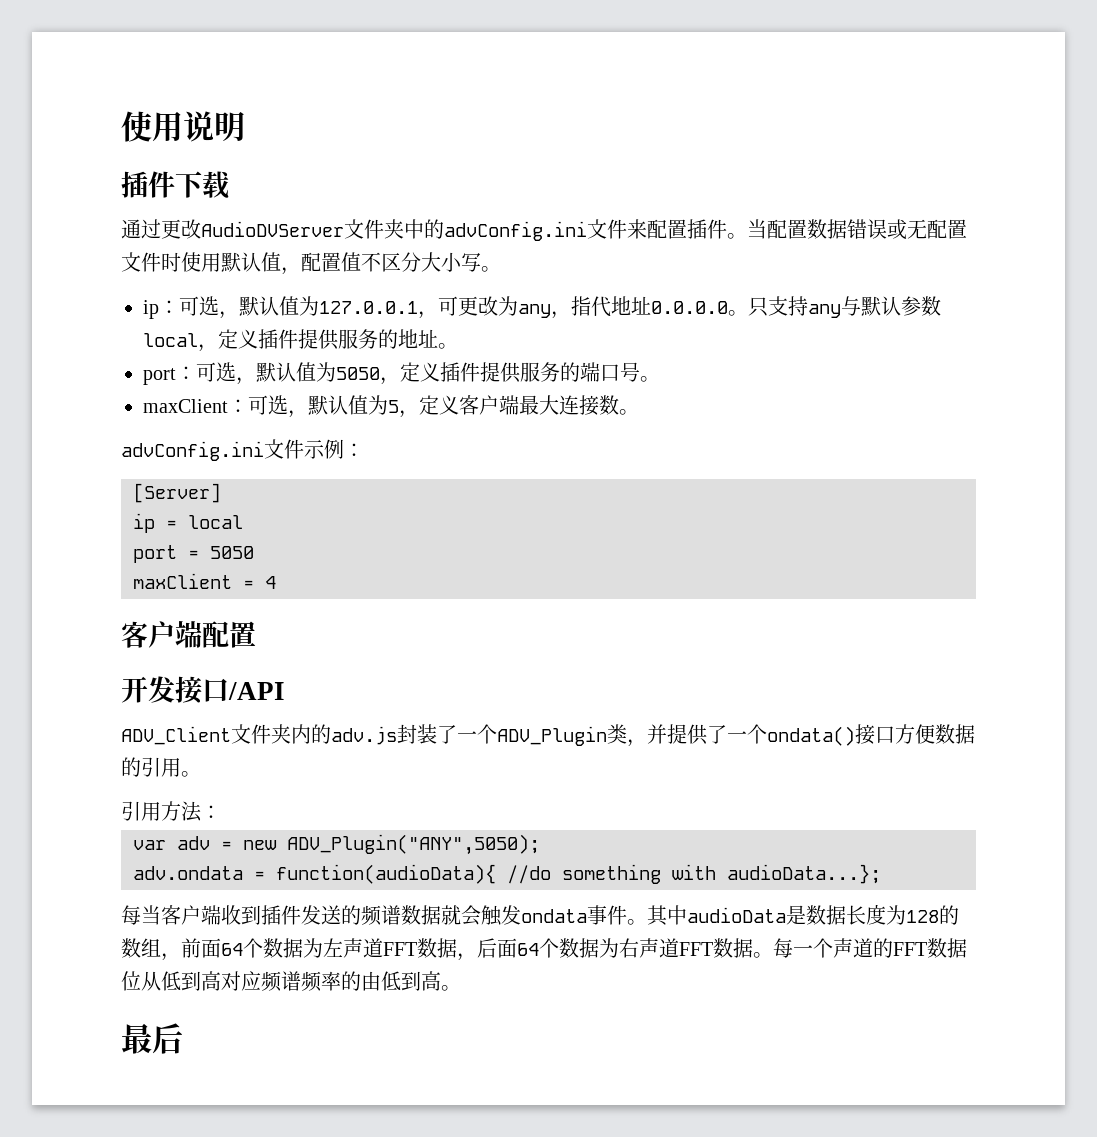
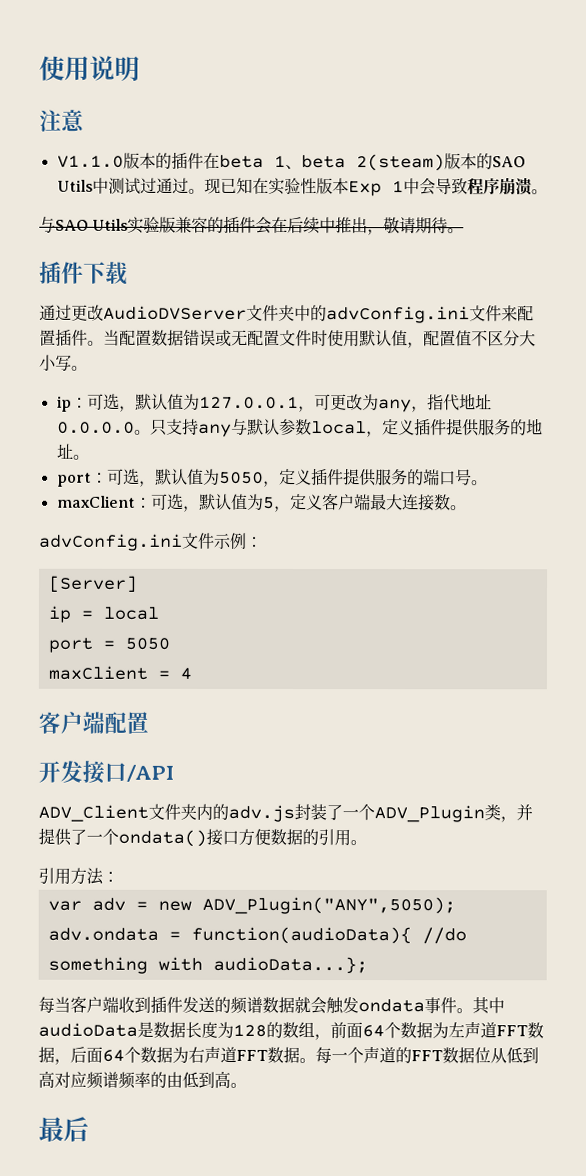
(245, 126) none -> [39,109,85,132] [56,151,526,172] [56,177,548,197] [39,215,465,236] // 注意 // V1.1.0版本的插件在beta 1、beta 2(steam)版本的SAO Utils中测试过通过。现已知在实验性版本Exp 1中会导致程序崩溃。 // 与SAO Utils实验版兼容的插件会在后续中推出，敬请期待。

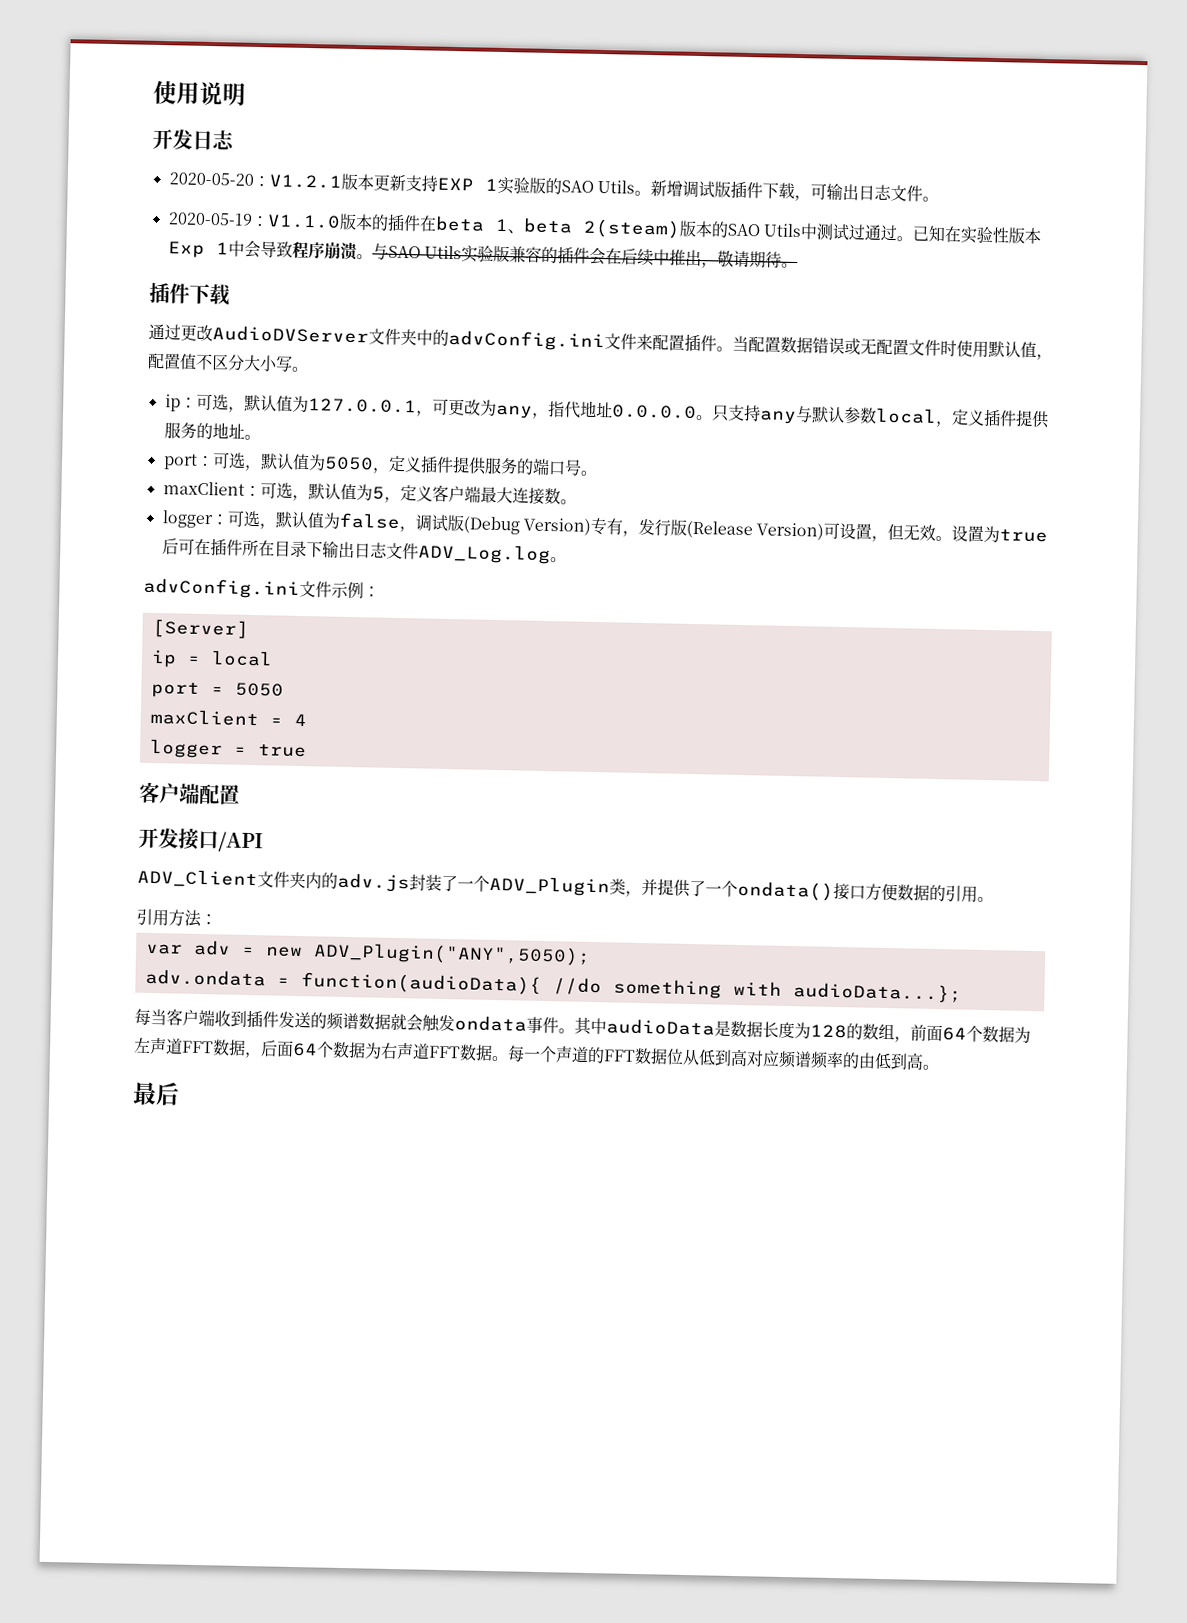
[39,109,85,132] 注意 // -> [152,128,235,151] [168,172,939,202] [167,212,269,227] 开发日志 // 2020-05-20：V1.2.1版本更新支持EXP 1实验版的SAO Utils。新增调试版插件下载，可输出日志文件。 // 2020-05-19：
[203,177,221,194] 现 -> (913, 239) none
(548, 192) // -> (373, 257) none
(467, 508) none -> [161,510,1049,543] [161,538,567,565] // logger：可选，默认值为false，调试版(Debug Version)专有，发行版(Release Version)可设置，但无效。设置为true后可在插件所在目录下输出日志文件ADV_Log.log。
(192, 673) none -> [149,738,307,759] // logger = true

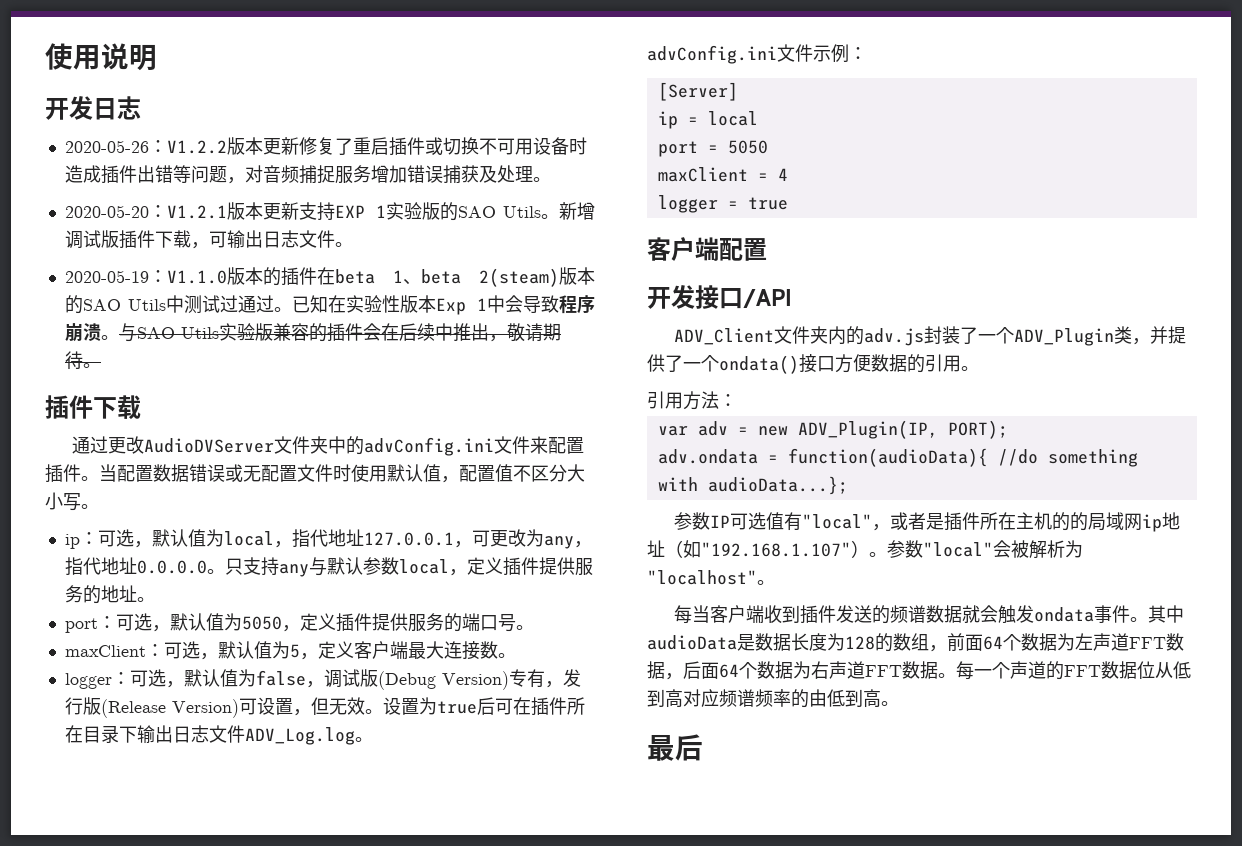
(235, 140) none -> [64,137,587,156] [64,165,551,184] // 2020-05-26：V1.2.2版本更新修复了重启插件或切换不可用设备时造成插件出错等问题，对音频捕捉服务增加错误捕获及处理。
(309, 404) none -> [223,529,364,548] local，指代地址
[312,942,591,966] ADV_Plugin("ANY",5050); -> [797,420,1008,439] ADV_Plugin(IP, PORT);
(962, 992) none -> [674,512,1181,532] [647,540,1083,559] [647,570,775,585] // 参数IP可选值有"local"，或者是插件所在主机的的局域网ip地址（如"192.168.1.107"）。参数"local"会被解析为"localhost"。

